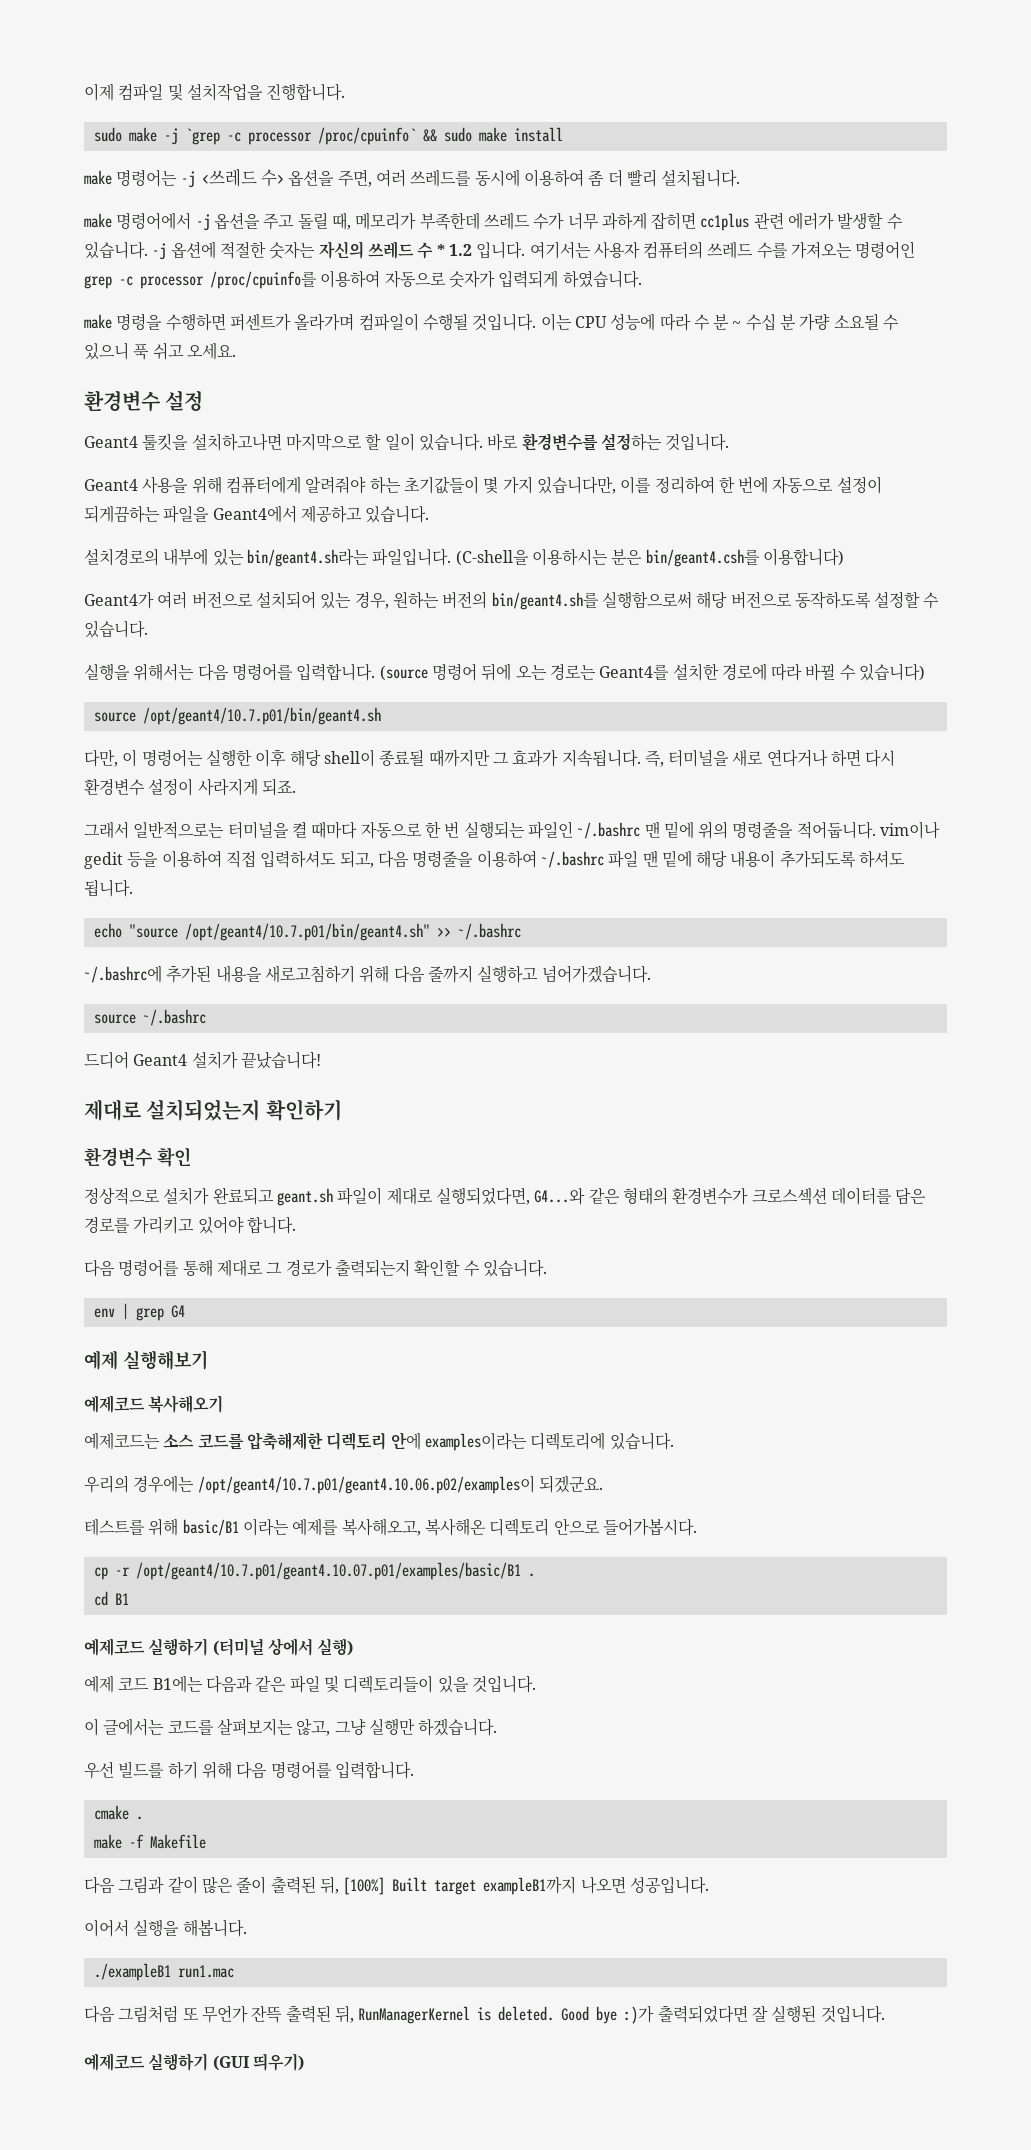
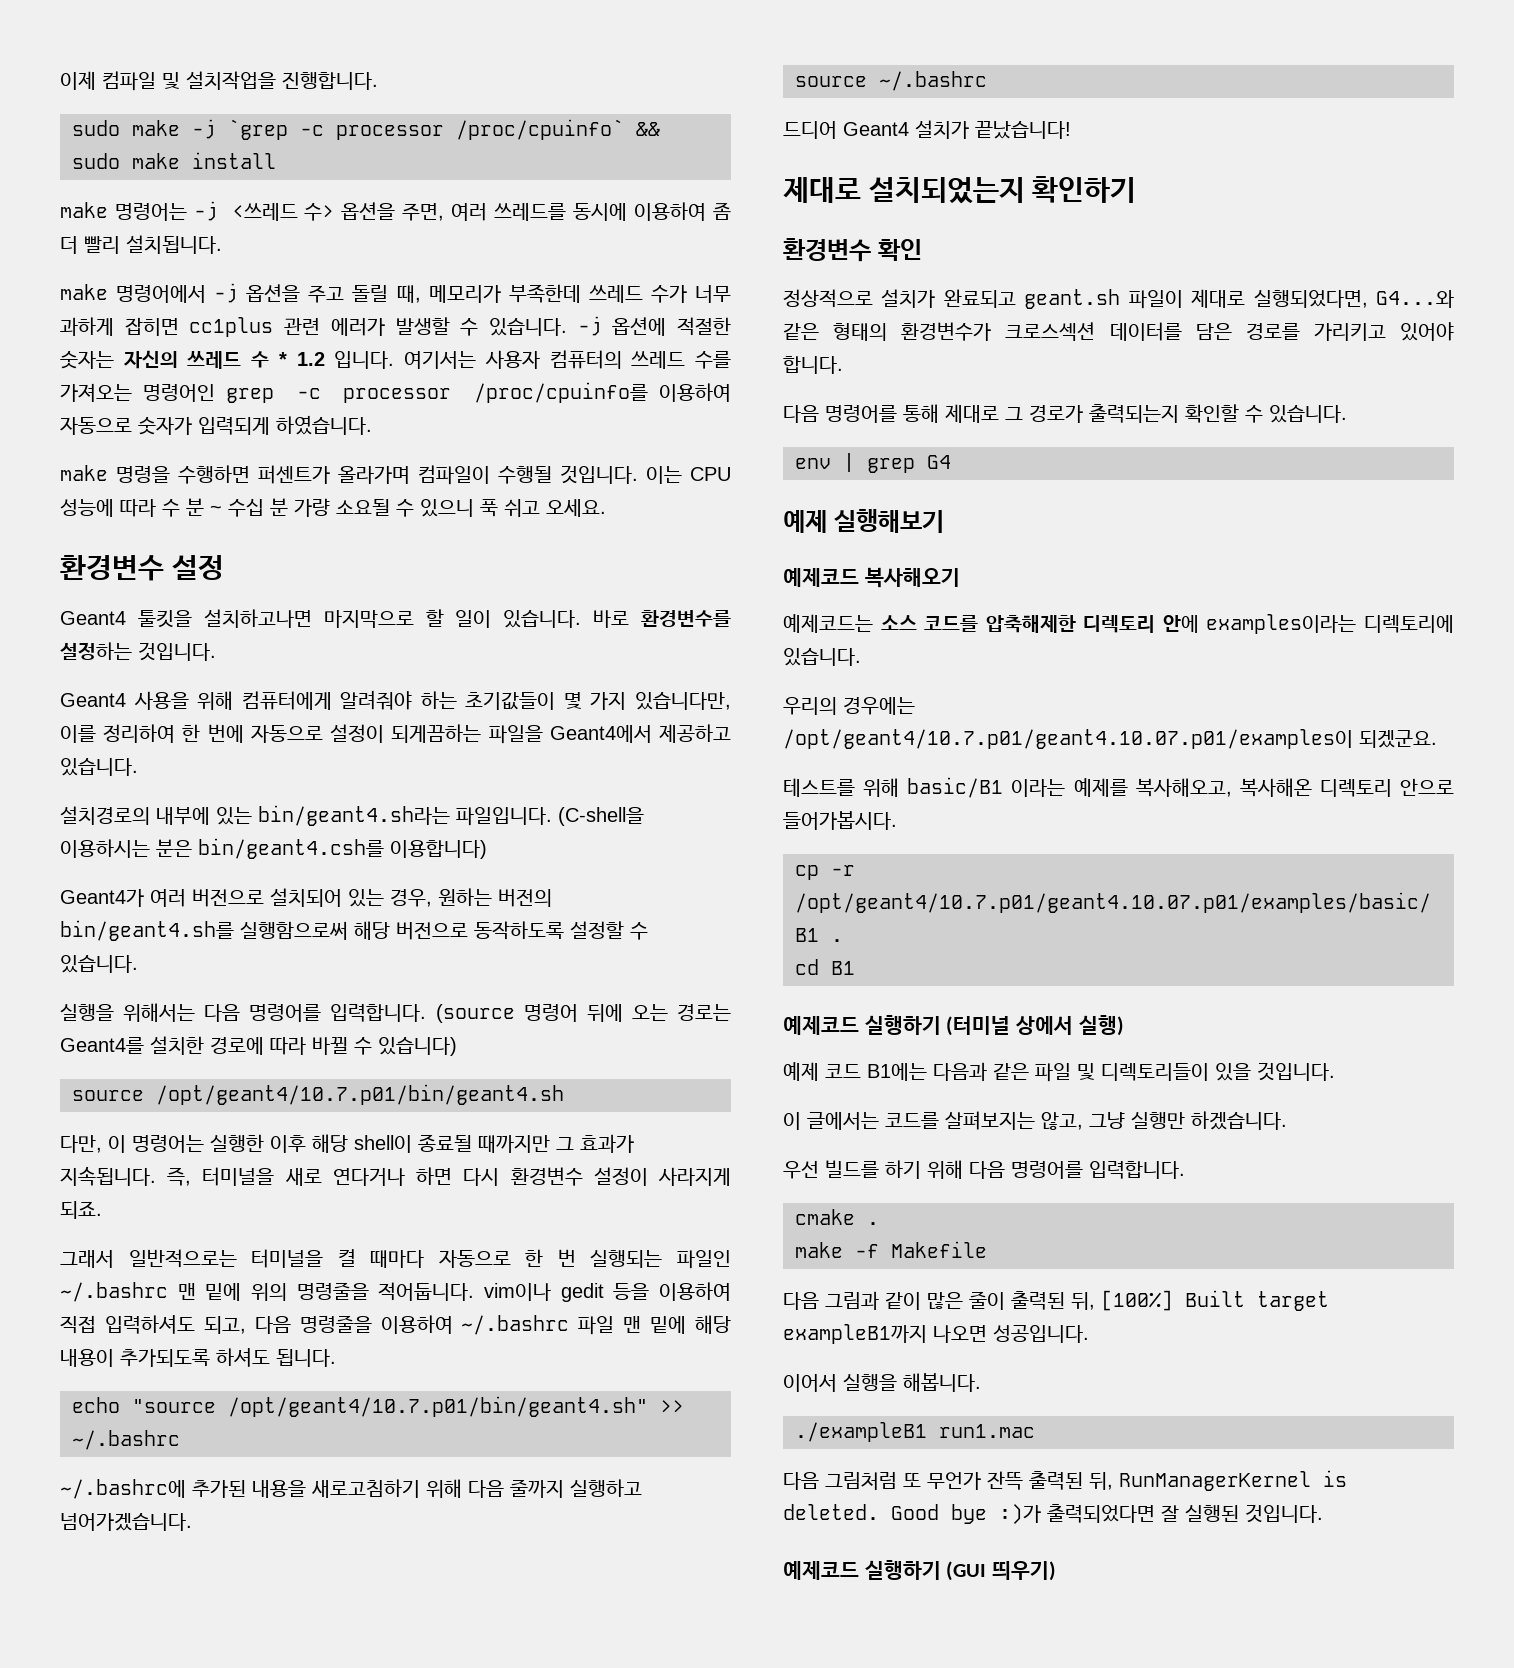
[197,1475,535,1494] /opt/geant4/10.7.p01/geant4.10.06.p02/examples이 -> [783,729,1353,749] /opt/geant4/10.7.p01/geant4.10.07.p01/examples이

